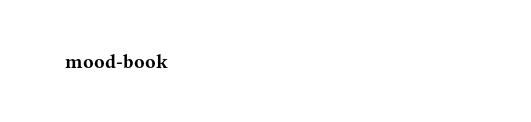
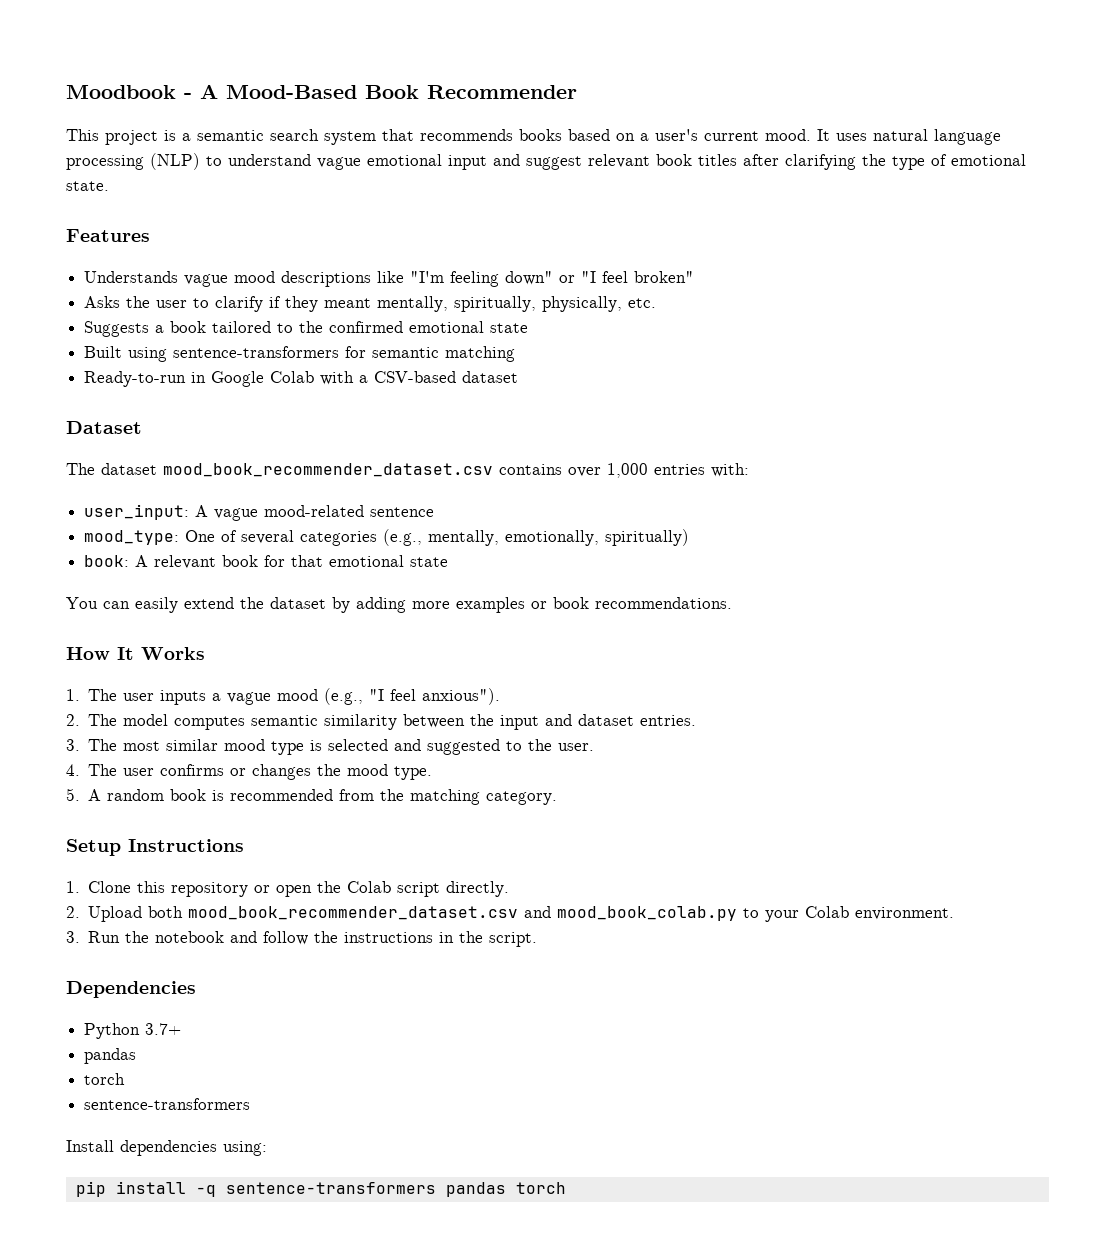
[65,54,168,69] mood-book -> [66,84,577,99] [66,129,1001,145] [66,153,1026,170] [66,181,109,191] [66,229,150,242] [84,271,695,287] [84,296,657,312] [84,321,529,337] [84,346,516,362] [84,371,519,387] [66,421,142,434] [66,463,749,478] [84,504,435,521] [84,529,690,546] [84,555,449,569] [66,597,732,613] [66,647,205,660] [66,688,501,705] [66,714,697,730] [66,739,595,755] [66,764,433,780] [66,788,558,805] [66,839,244,856] [66,881,510,897] [66,906,955,922] [66,931,538,947] [66,981,196,998] [84,1023,182,1039] [84,1048,137,1064] [84,1073,126,1085] [84,1098,251,1110] [66,1140,267,1156] [75,1181,566,1197] Moodbook - A Mood-Based Book Recommender // This project is a semantic search system that recommends books based on a user's current mood. It uses natural language processing (NLP) to understand vague emotional input and suggest relevant book titles after clarifying the type of emotional state. // Features // Understands vague mood descriptions like "I'm feeling down" or "I feel broken" // Asks the user to clarify if they meant mentally, spiritually, physically, etc. // Suggests a book tailored to the confirmed emotional state // Built using sentence-transformers for semantic matching // Ready-to-run in Google Colab with a CSV-based dataset // Dataset // The dataset mood_book_recommender_dataset.csv contains over 1,000 entries with: // user_input: A vague mood-related sentence // mood_type: One of several categories (e.g., mentally, emotionally, spiritually) // book: A relevant book for that emotional state // You can easily extend the dataset by adding more examples or book recommendations. // How It Works // 1. The user inputs a vague mood (e.g., "I feel anxious"). // 2. The model computes semantic similarity between the input and dataset entries. // 3. The most similar mood type is selected and suggested to the user. // 4. The user confirms or changes the mood type. // 5. A random book is recommended from the matching category. // Setup Instructions // 1. Clone this repository or open the Colab script directly. // 2. Upload both mood_book_recommender_dataset.csv and mood_book_colab.py to your Colab environment. // 3. Run the notebook and follow the instructions in the script. // Dependencies // Python 3.7+ // pandas // torch // sentence-transformers // Install dependencies using: // pip install -q sentence-transformers pandas torch

